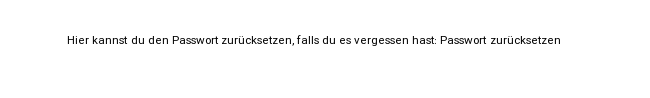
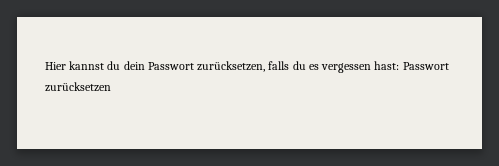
[147,36,169,44] den -> [123,61,145,70] dein

